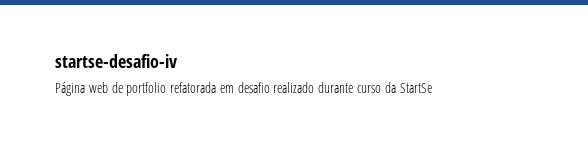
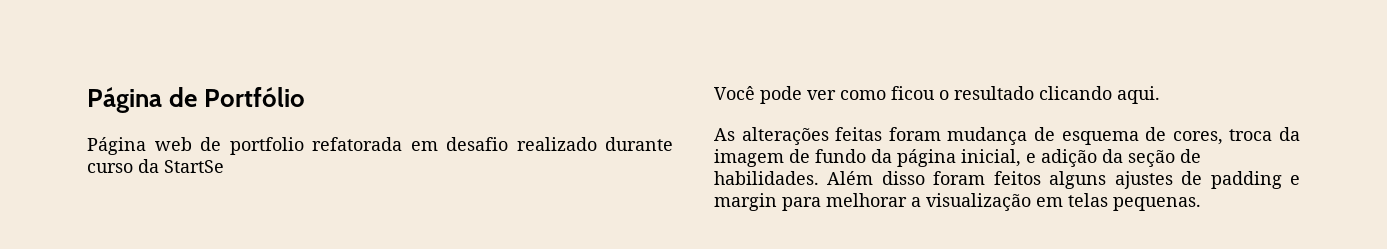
[55,54,178,68] startse-desafio-iv -> [87,87,306,113] Página de Portfólio
(432, 88) none -> [714,86,1160,104] [714,127,1300,145] [714,149,1201,167] [714,171,1300,189] [714,193,1201,211] // Você pode ver como ficou o resultado clicando aqui. // As alterações feitas foram mudança de esquema de cores, troca da imagem de fundo da página inicial, e adição da seção de habilidades. Além disso foram feitos alguns ajustes de padding e margin para melhorar a visualização em telas pequenas.

